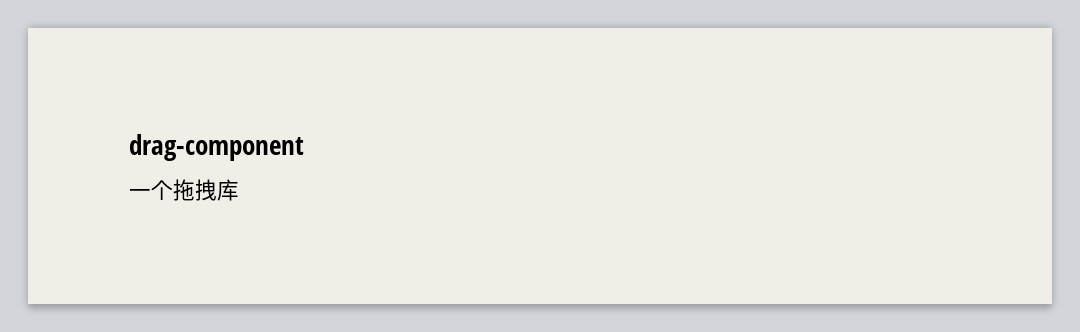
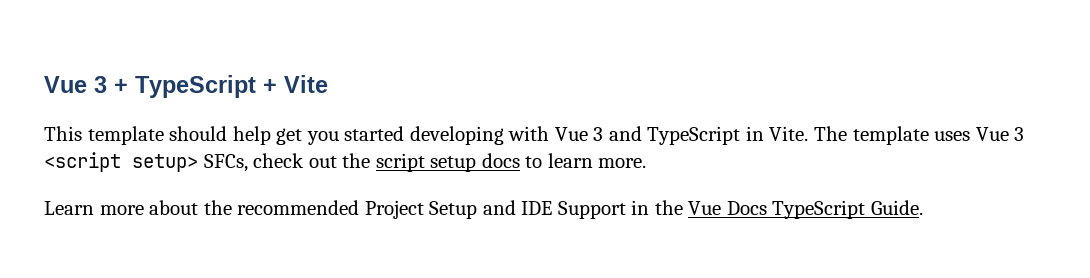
[129,134,304,161] [129,179,239,201] drag-component // 一个拖拽库 -> [44,75,328,98] [44,126,1025,145] [44,152,647,172] [44,200,924,219] Vue 3 + TypeScript + Vite // This template should help get you started developing with Vue 3 and TypeScript in Vite. The template uses Vue 3 <script setup> SFCs, check out the script setup docs to learn more. // Learn more about the recommended Project Setup and IDE Support in the Vue Docs TypeScript Guide.

